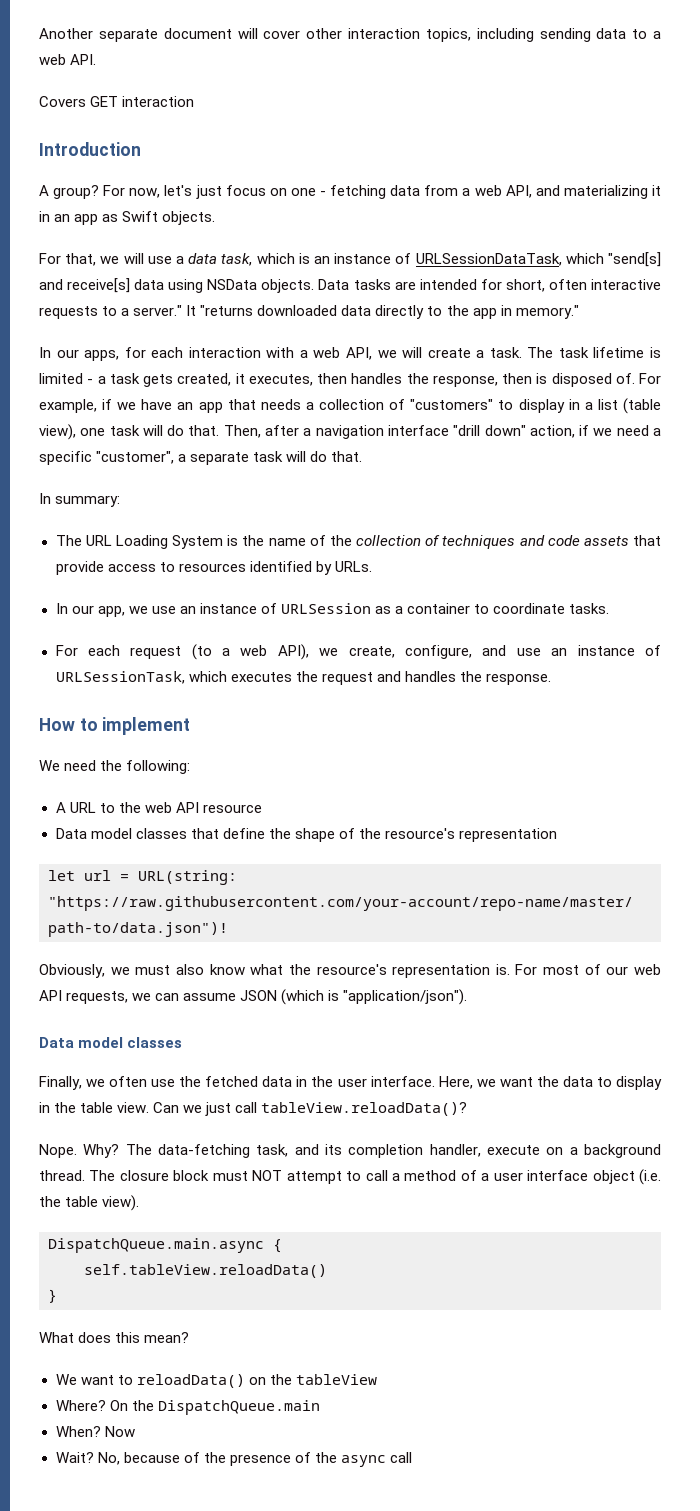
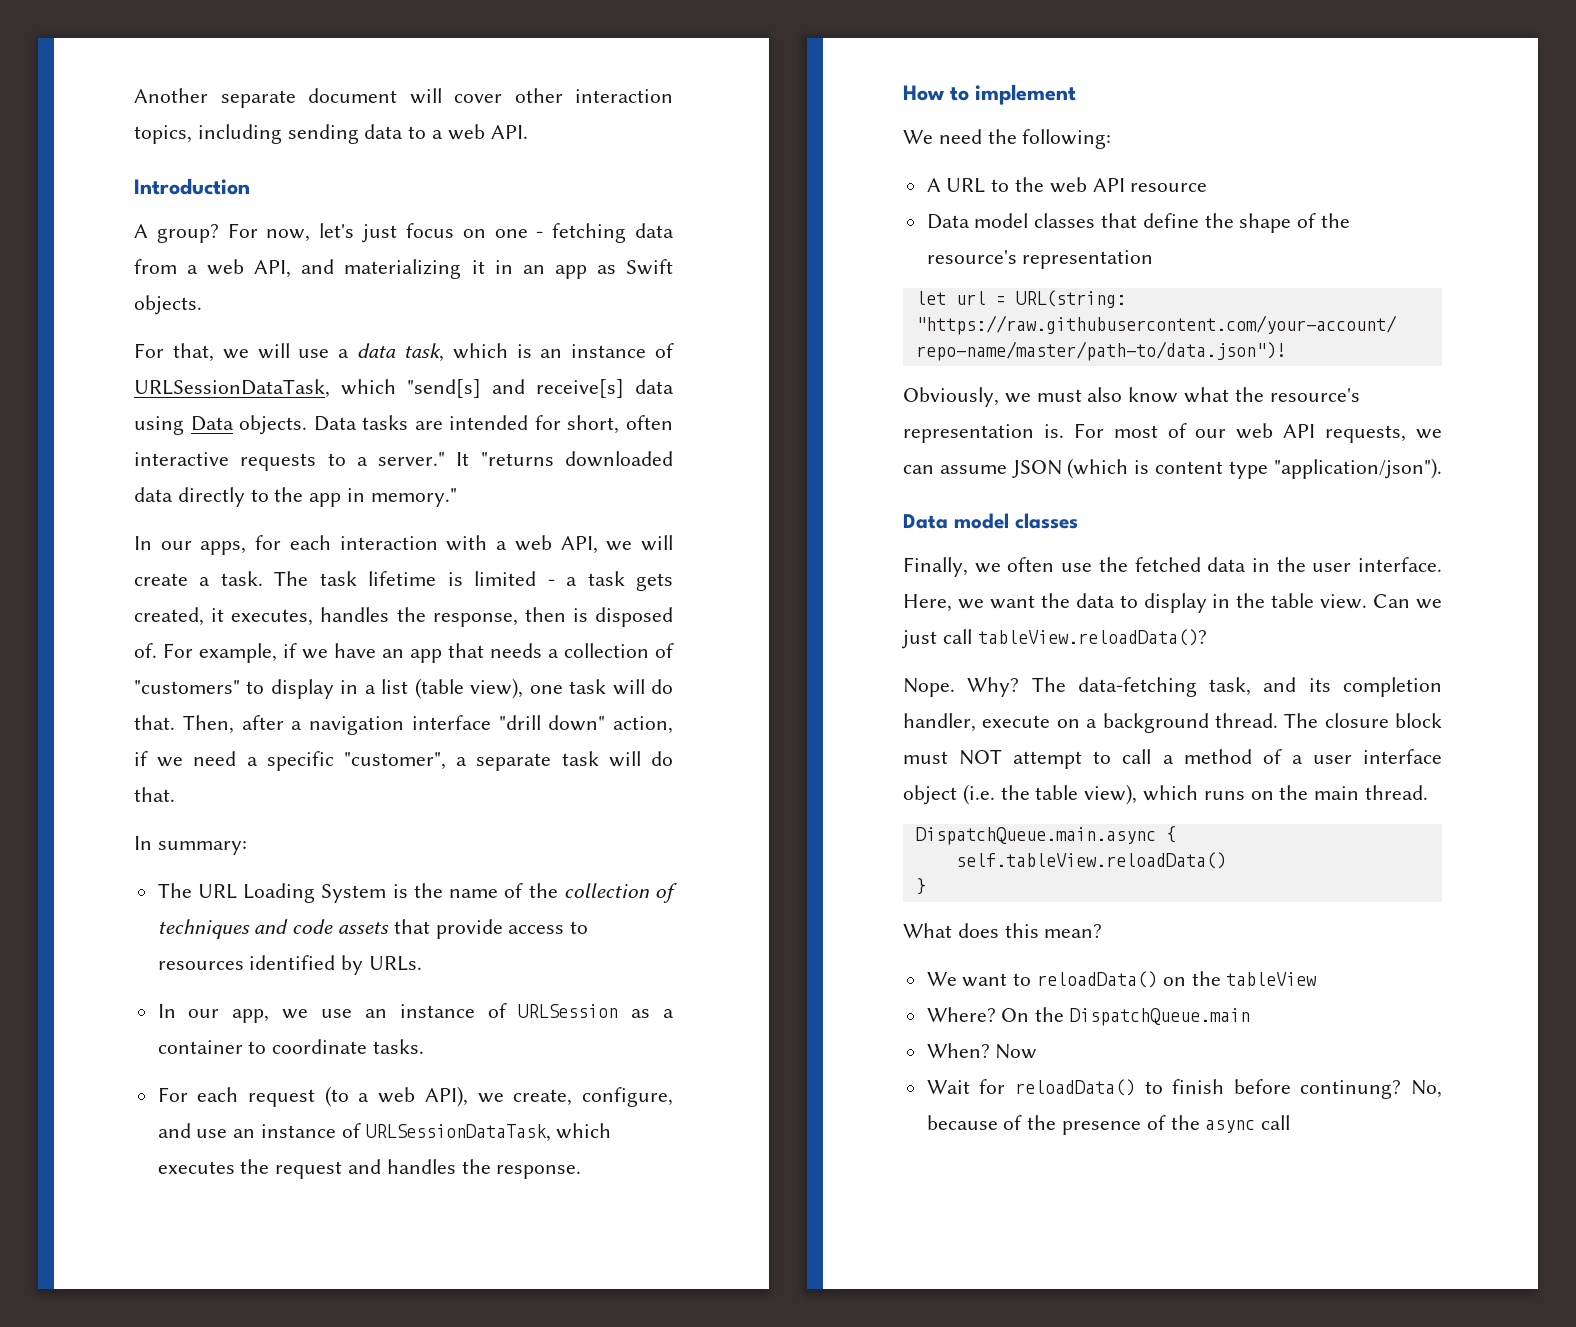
[39,96,195,107] // Covers GET interaction -> (528, 132) none
[207,279,258,290] NSData -> [190,416,234,431] Data
[317,373,347,384] then -> (314, 617) none
[55,671,185,684] URLSessionTask, -> [365,1124,551,1142] URLSessionDataTask,
(340, 995) none -> [1155,461,1268,479] content type
[102,1195,140,1211] view). -> [1084,784,1429,805] view), which runs on the main thread.
[55,1452,94,1463] Wait? -> [926,1079,1402,1099] Wait for reloadData() to finish before continung?

